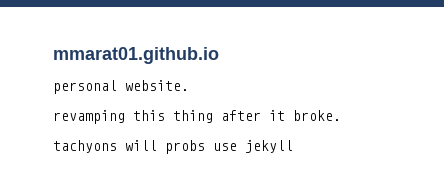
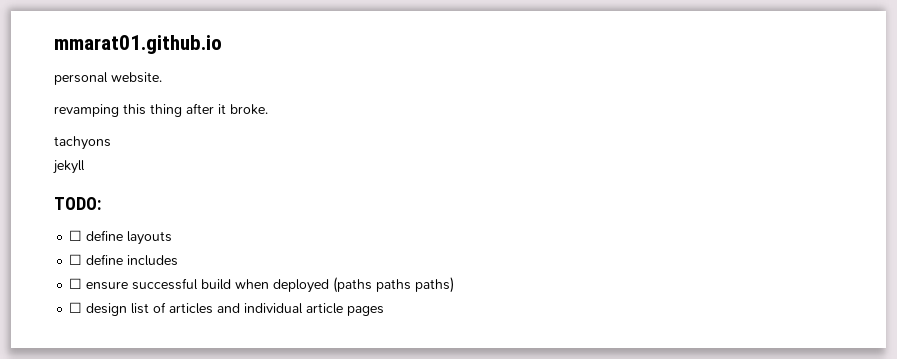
[125,140,293,154] will probs use jekyll -> [53,160,85,174] [54,197,101,210] [69,230,173,245] [69,254,179,266] [69,277,455,293] [69,302,385,316] // jekyll // TODO: // ☐ define layouts // ☐ define includes // ☐ ensure successful build when deployed (paths paths paths) // ☐ design list of articles and individual article pages

